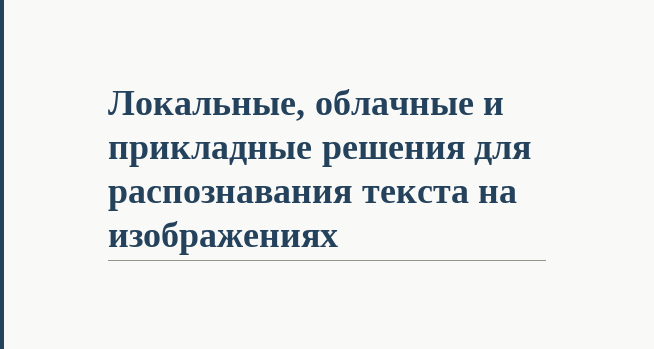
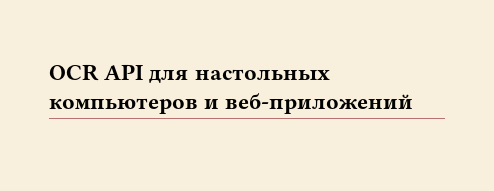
[108,89,505,121] [108,142,532,167] [108,186,518,211] [108,221,338,255] Локальные, облачные и прикладные решения для распознавания текста на изображениях -> [49,64,330,84] [49,93,414,114] OCR API для настольных компьютеров и веб-приложений

